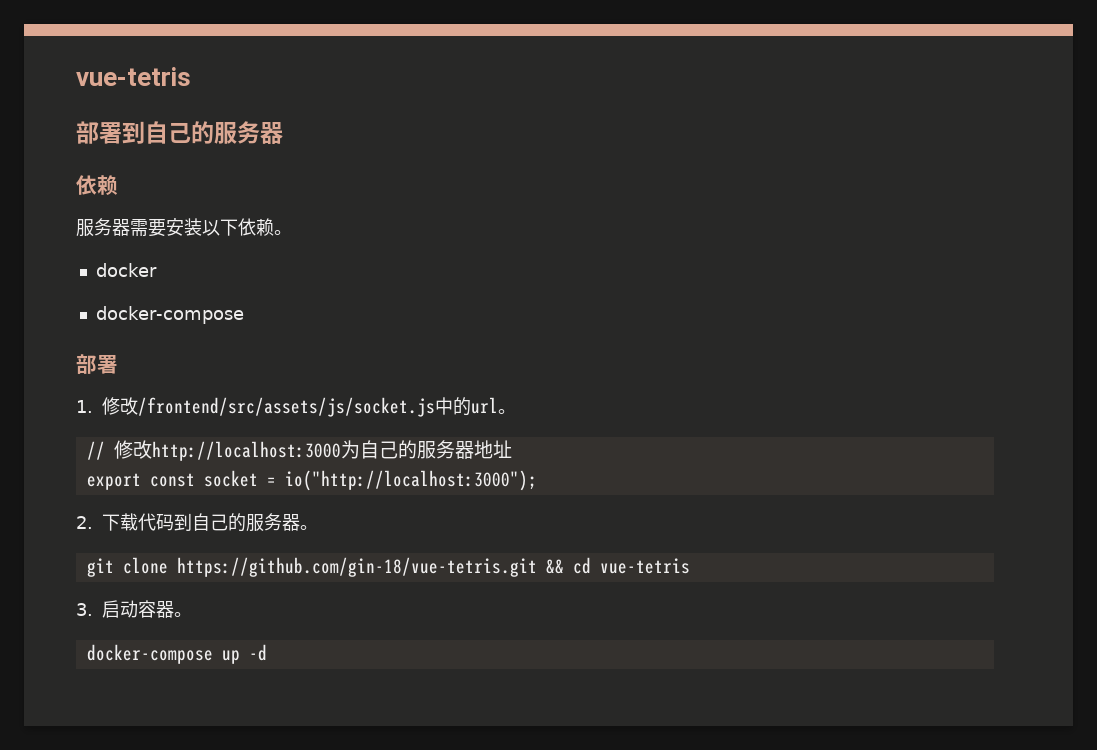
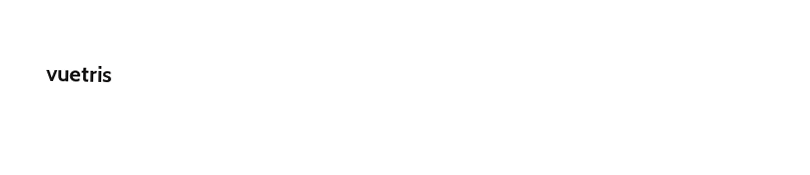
[76,67,191,86] [76,121,283,144] [76,175,118,195] [76,218,292,237] [95,263,157,277] [95,306,244,324] [76,354,118,374] [76,397,516,417] [86,440,512,461] [86,470,537,491] [76,513,318,532] [86,557,690,577] [76,600,192,618] [86,644,267,664] vue-tetris // 部署到自己的服务器 // 依赖 // 服务器需要安装以下依赖。 // docker // docker-compose // 部署 // 1.修改/frontend/src/assets/js/socket.js中的url。 // // 修改http://localhost:3000为自己的服务器地址 // export const socket = io("http://localhost:3000"); // 2.下载代码到自己的服务器。 // git clone https://github.com/gin-18/vue-tetris.git && cd vue-tetris // 3.启动容器。 // docker-compose up -d -> [46,64,113,83] vuetris

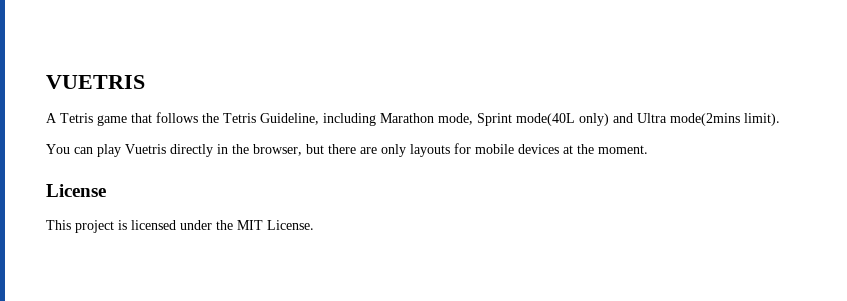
[46,64,113,83] vuetris -> [46,75,145,89] [46,112,780,126] [46,143,648,157] [46,184,106,197] [46,220,314,233] VUETRIS // A Tetris game that follows the Tetris Guideline, including Marathon mode, Sprint mode(40L only) and Ultra mode(2mins limit). // You can play Vuetris directly in the browser, but there are only layouts for mobile devices at the moment. // License // This project is licensed under the MIT License.

